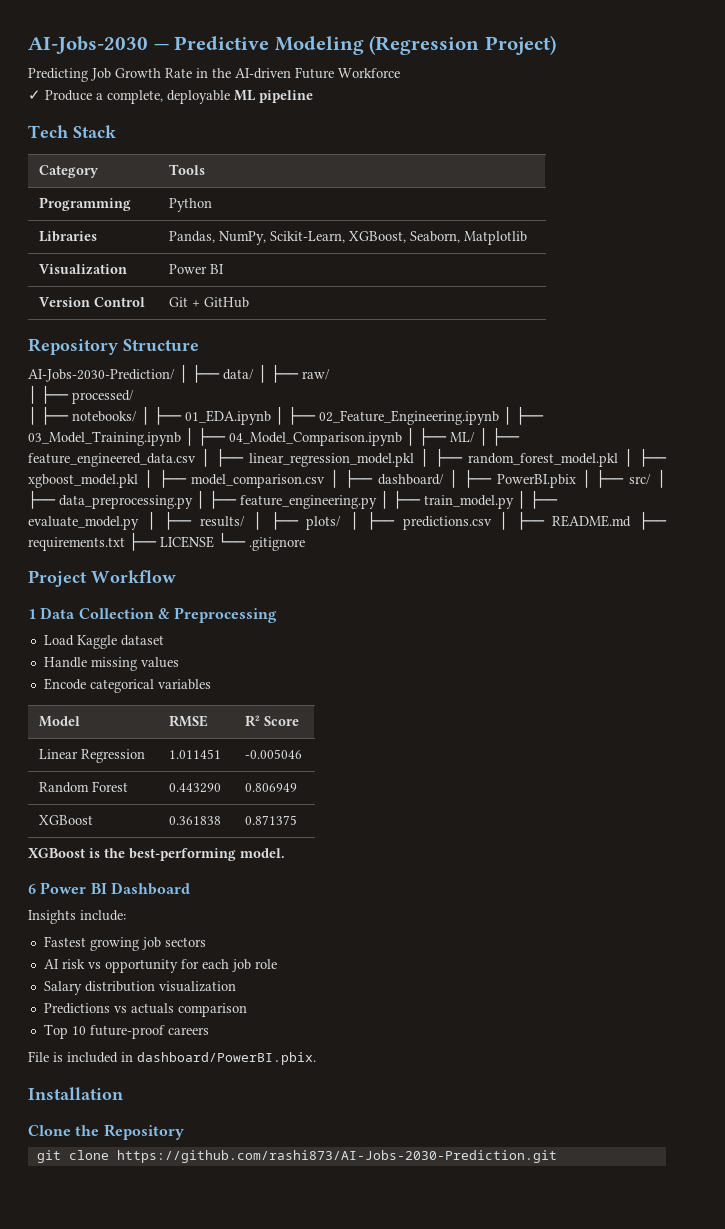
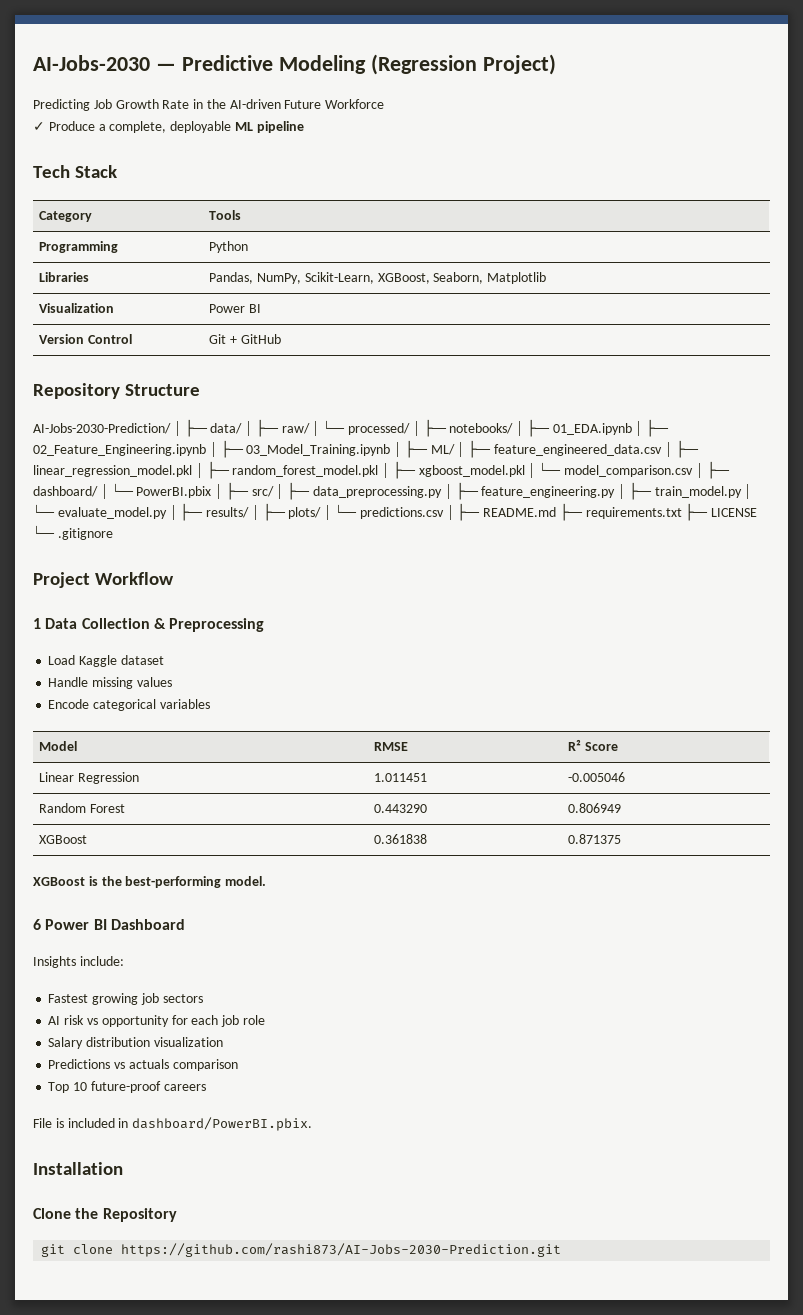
[28,385,69,404] // │ ├── -> [312,420,346,436] │ └──
(134, 397) // -> (411, 429) none
[229,427,447,446] 04_Model_Comparison.ipynb │ ├── -> (428, 449) none
[158,469,187,488] ├── -> [539,462,562,475] └──
[464,469,493,488] ├── -> [111,483,134,496] └──
[530,490,558,509] ├── -> [33,504,55,517] └──
[367,511,396,530] ├── -> [335,504,358,517] └──

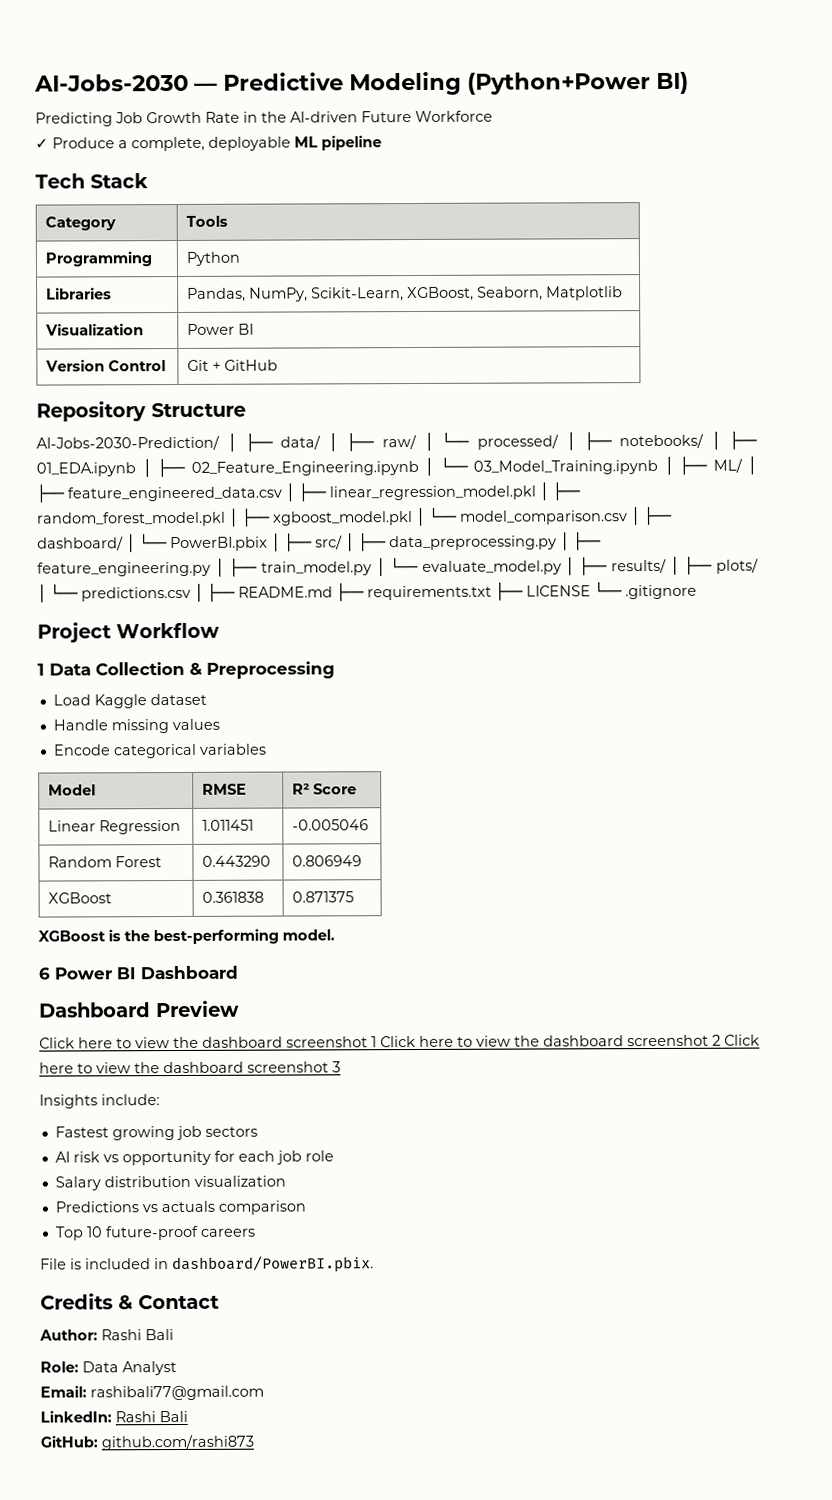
[370,54,556,75] (Regression Project) -> [467,71,690,95] (Python+Power BI)
[220,440,244,458] ├── -> [439,456,469,472] └──
(185, 924) none -> [39,1000,240,1018] [39,1034,760,1049] [39,1061,341,1074] // Dashboard Preview // Click here to view the dashboard screenshot 1 Click here to view the dashboard screenshot 2 Click here to view the dashboard screenshot 3
[33,1162,123,1175] [33,1208,177,1222] [41,1243,562,1257] Installation // Clone the Repository // git clone https://github.com/rashi873/AI-Jobs-2030-Prediction.git -> [40,1293,220,1310] [39,1329,174,1341] [40,1361,177,1376] [40,1385,264,1401] [40,1410,188,1423] [40,1434,254,1451] Credits & Contact // Author: Rashi Bali // Role: Data Analyst // Email: rashibali77@gmail.com // LinkedIn: Rashi Bali // GitHub: github.com/rashi873

